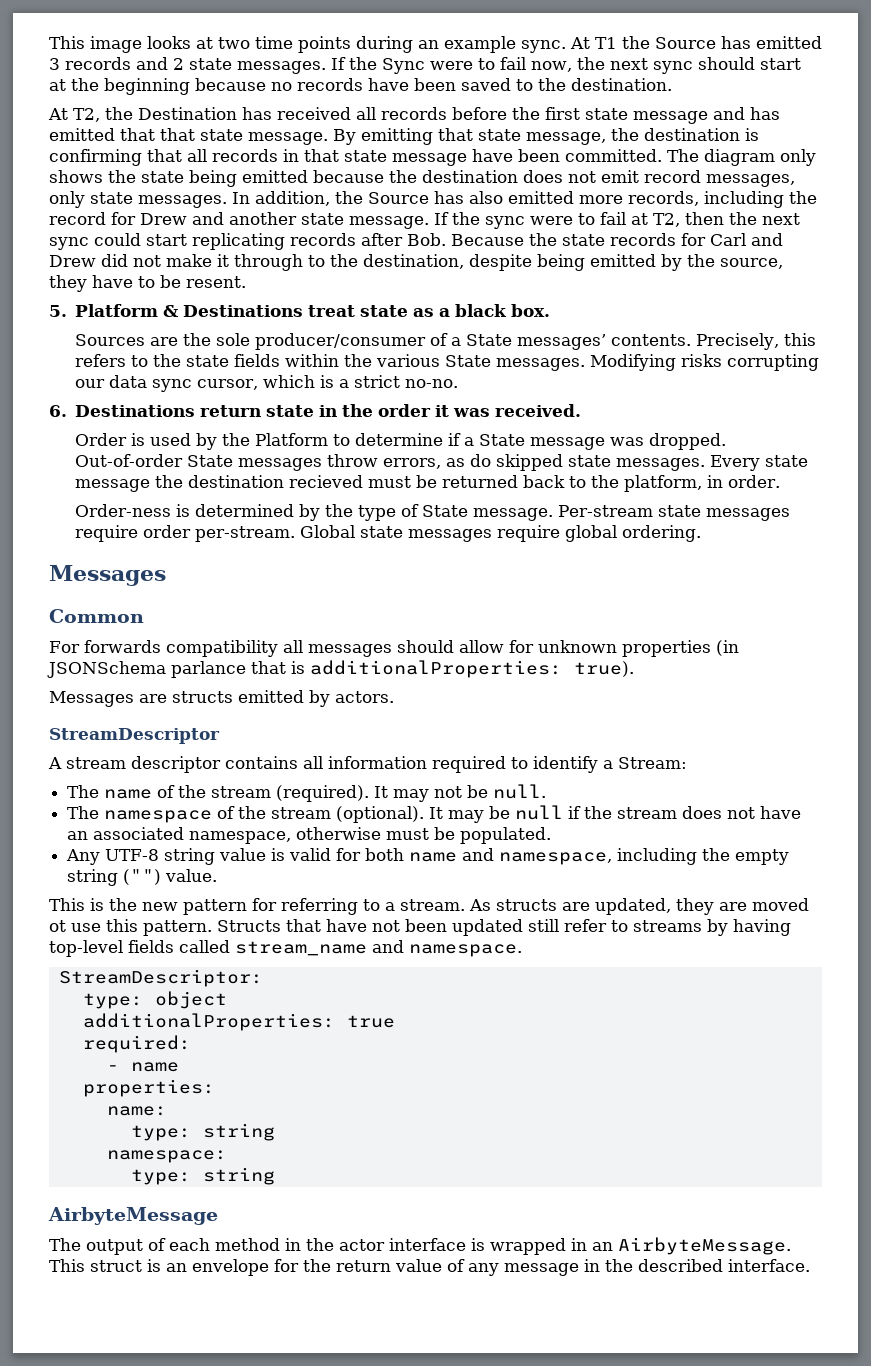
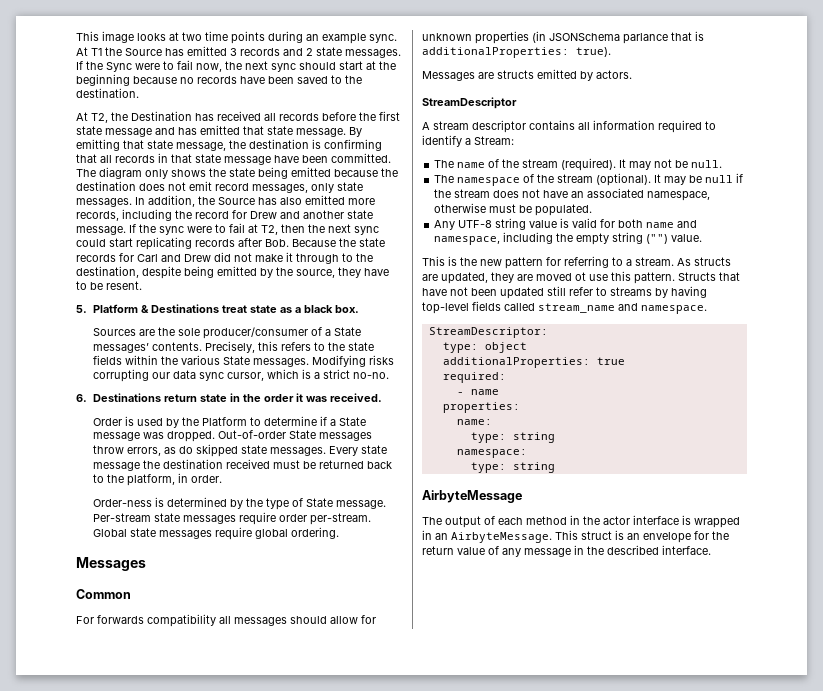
[160,128,195,141] that -> (264, 130) none
[288,475,363,488] recieved -> [225,459,270,469] received

